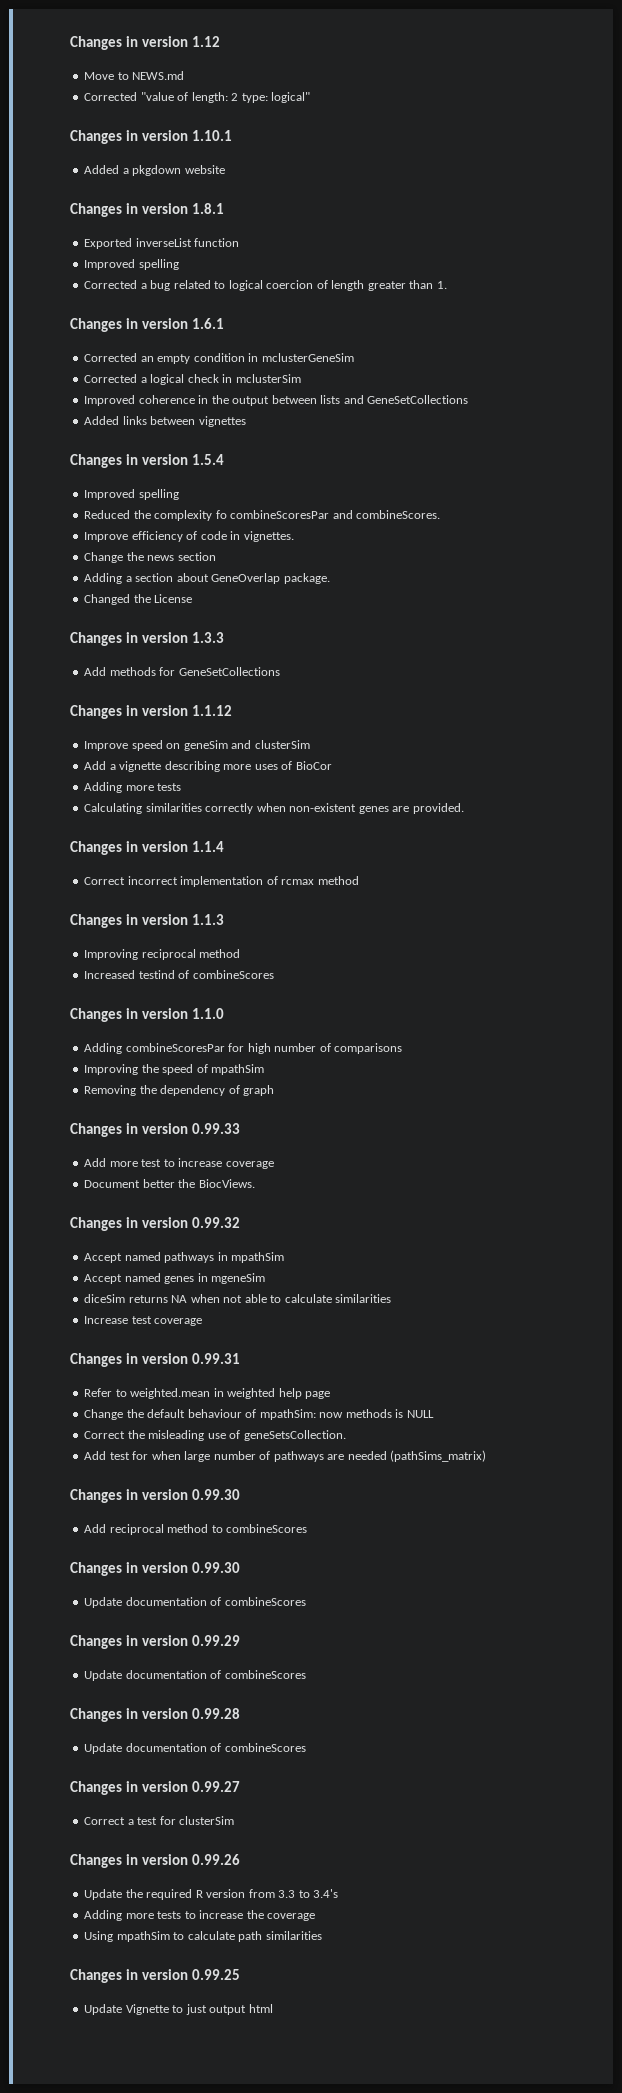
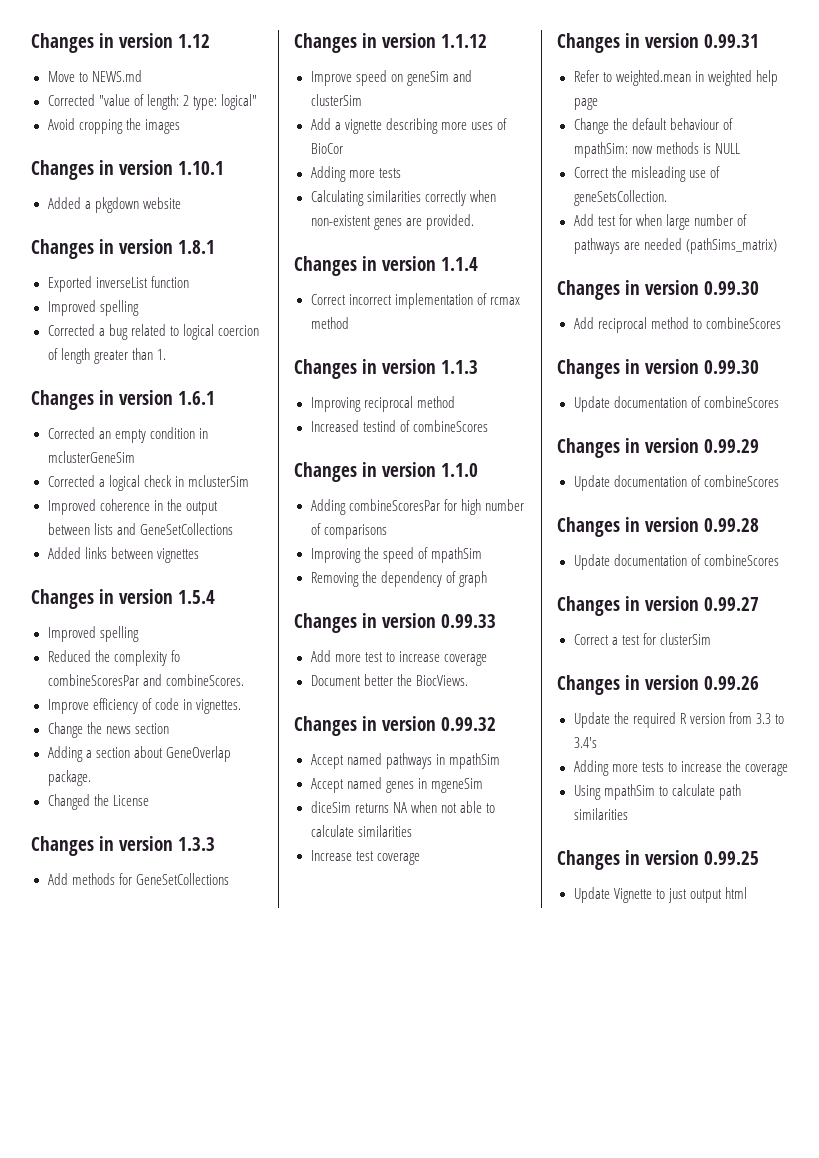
(311, 97) none -> [47,118,180,134] // Avoid cropping the images

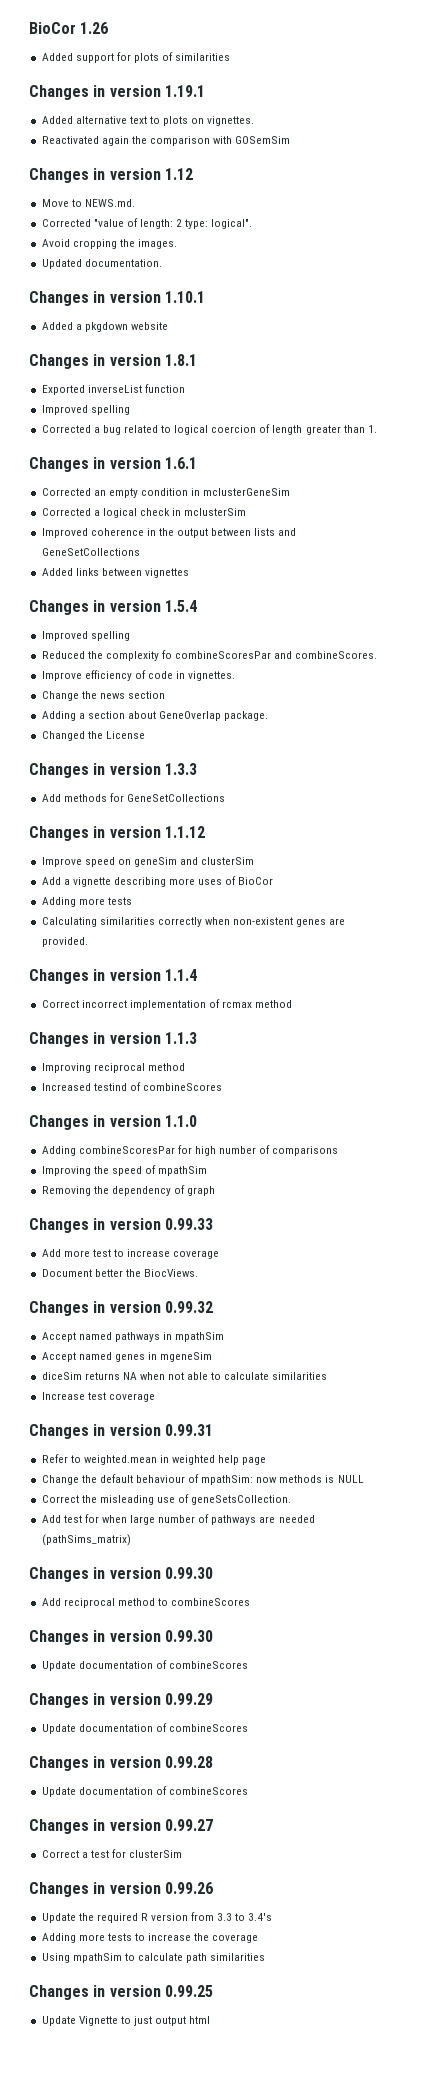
(31, 43) none -> [29,22,109,34] [41,52,231,63] [29,85,205,100] [41,116,255,126] [41,136,291,146] BioCor 1.26 // Added support for plots of similarities // Changes in version 1.19.1 // Added alternative text to plots on vignettes. // Reactivated again the comparison with GOSemSim //
[91,70,142,82] NEWS.md -> [84,199,135,207] NEWS.md.
[220,94,257,110] logical" -> [211,219,253,229] logical".
[144,119,180,134] images -> [137,239,177,249] [41,259,162,269] images. // Updated documentation.

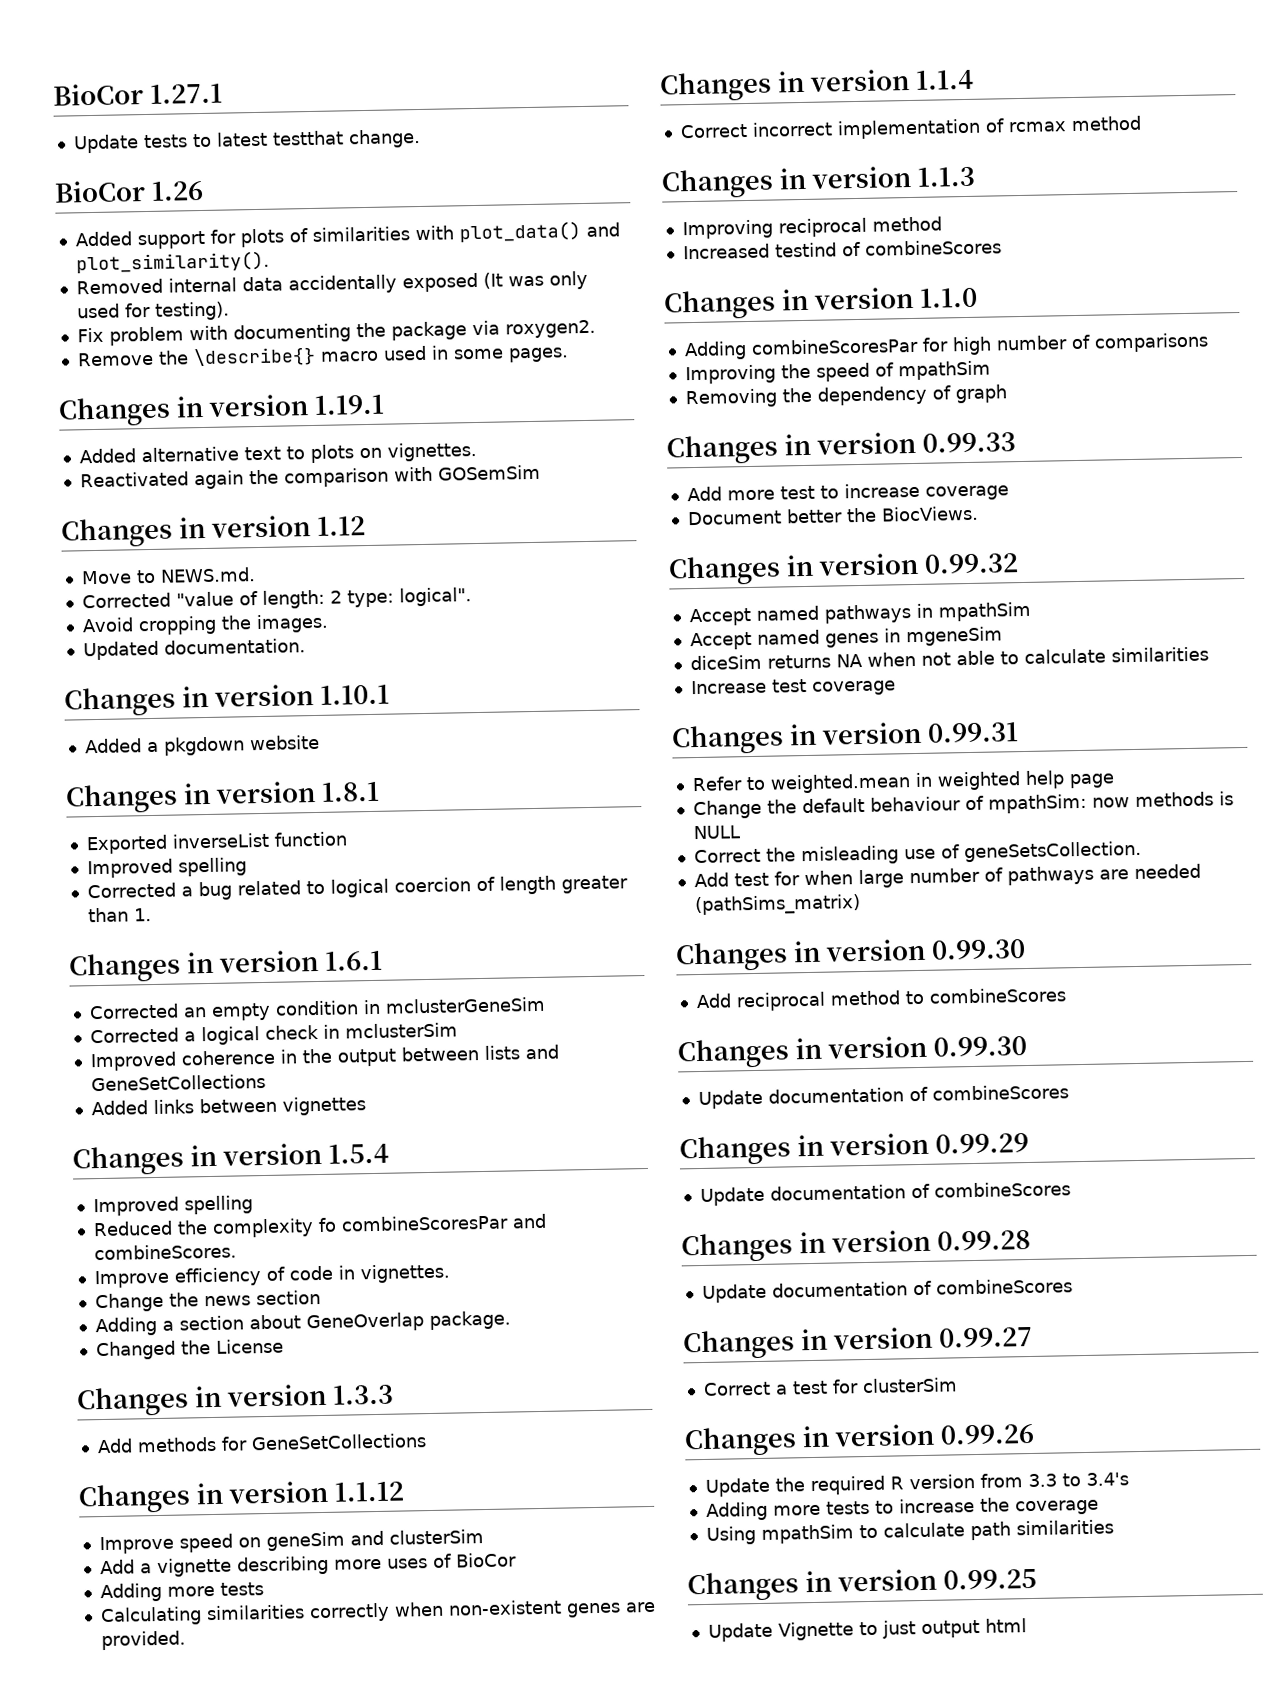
[29,22,76,34] BioCor -> [53,83,223,106] [72,128,421,154] [54,180,146,203] BioCor 1.27.1 // Update tests to latest testthat change. // BioCor
(231, 57) none -> [414,221,620,243] [75,250,270,274] [75,270,588,295] [76,301,230,321] [76,319,596,346] [76,345,569,368] with plot_data() and plot_similarity(). // Removed internal data accidentally exposed (It was only used for testing). // Fix problem with documenting the package via roxygen2. // Remove the \describe{} macro used in some pages.

